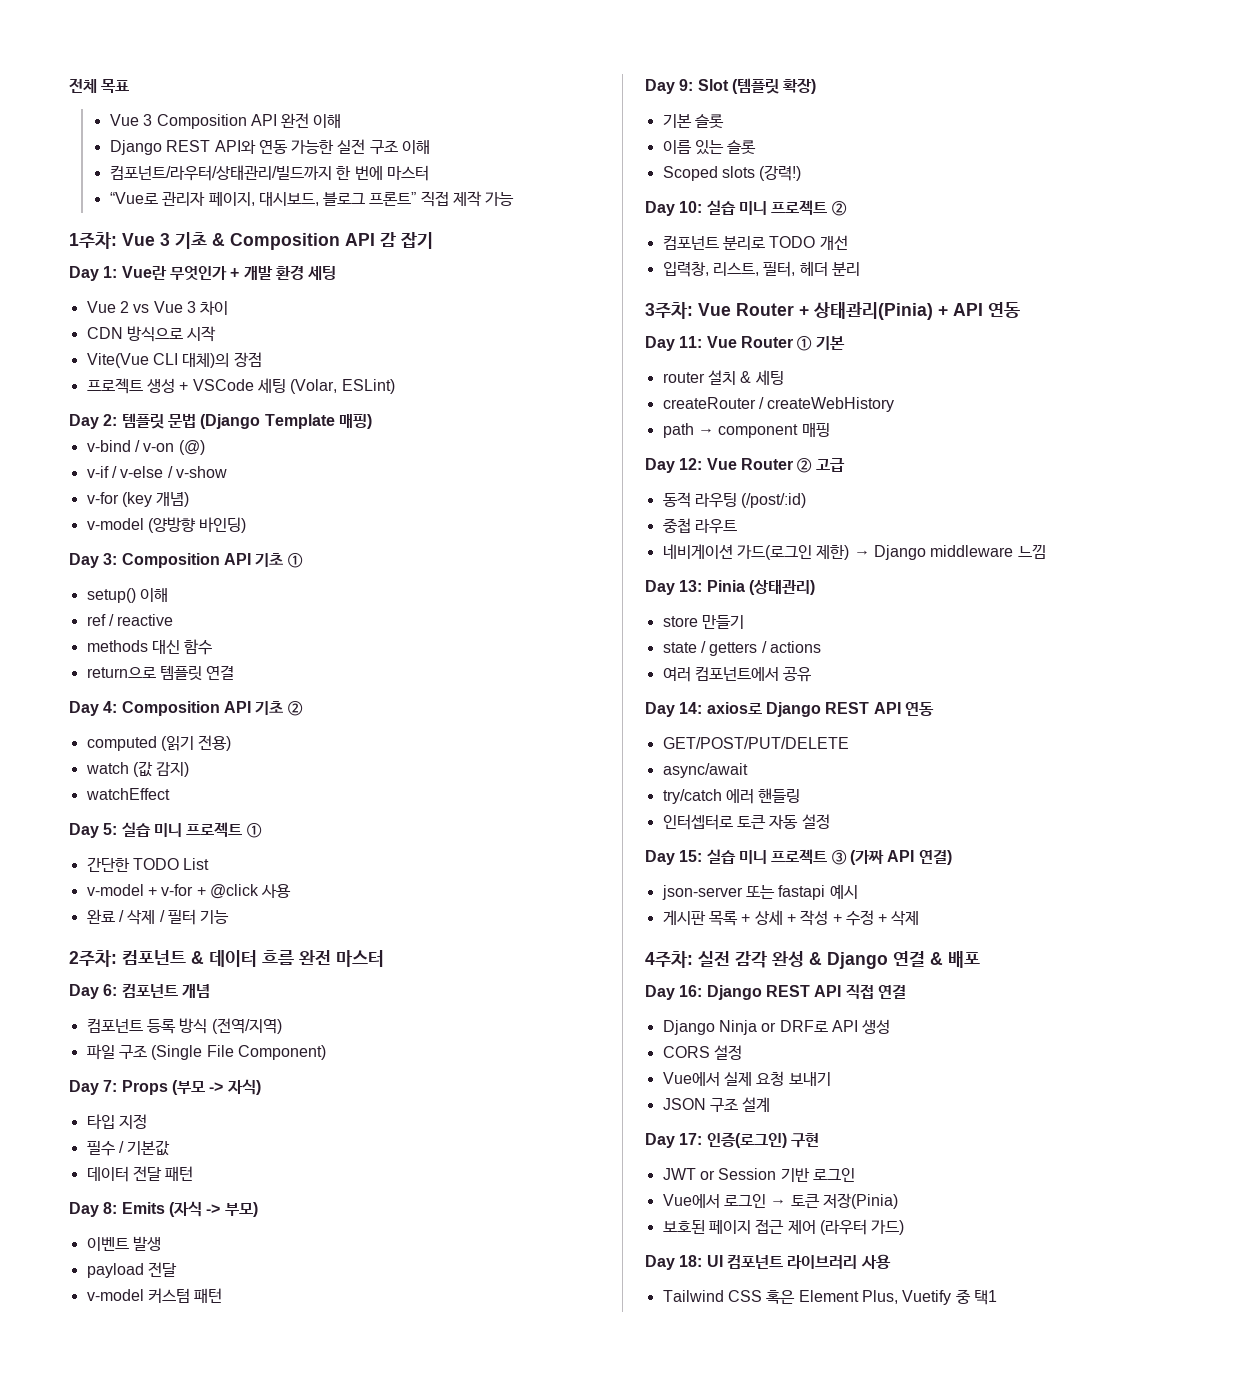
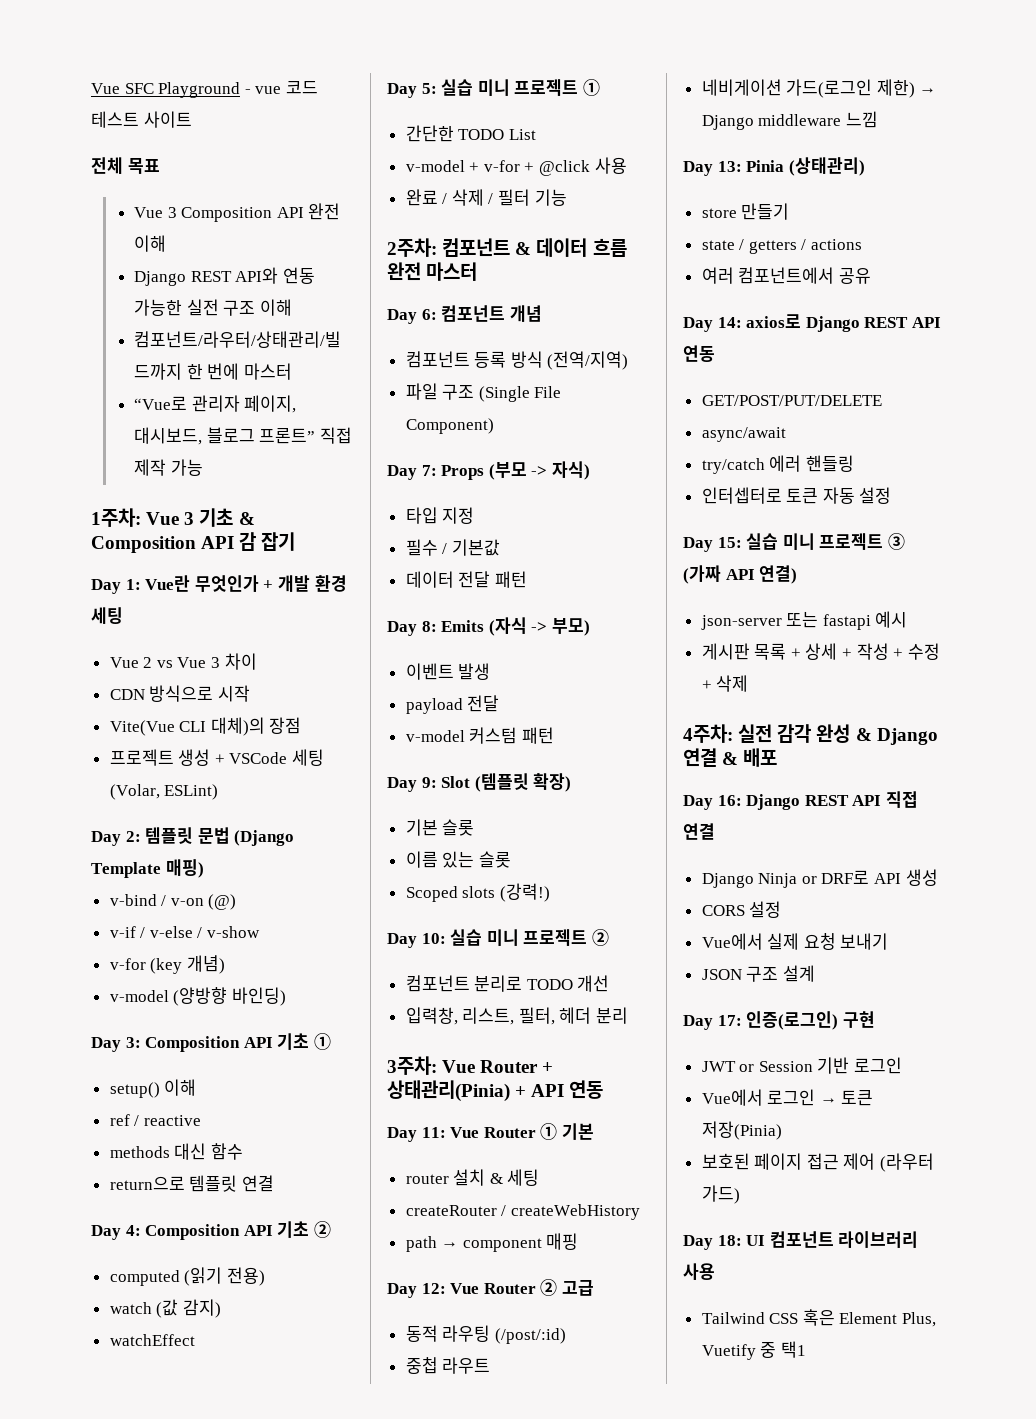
(69, 85) none -> [91,81,318,98] [91,111,192,128] Vue SFC Playground - vue 코드 테스트 사이트 //

